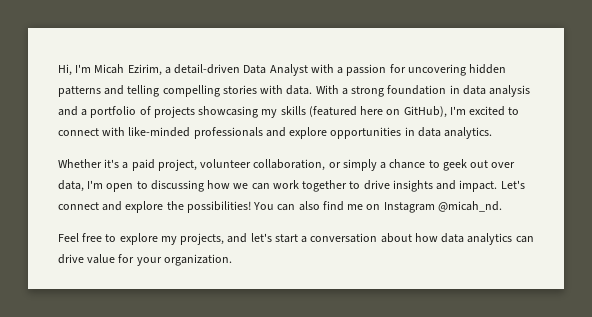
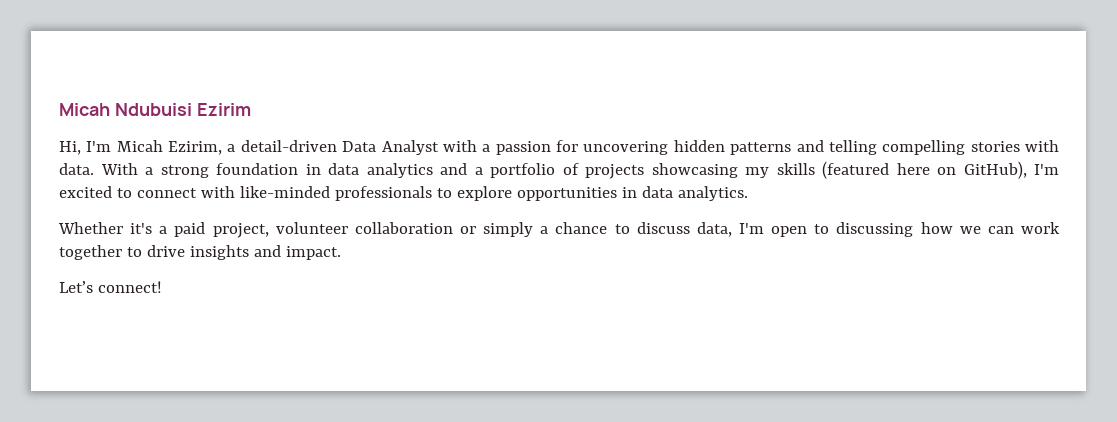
(58, 70) none -> [59,103,251,116] Micah Ndubuisi Ezirim //
[489,85,531,97] analysis -> [366,163,433,178] analytics
[265,127,286,137] and -> [436,188,452,198] to
[253,159,326,171] collaboration, -> [354,222,453,234] collaboration
[442,159,516,171] geek out over -> [636,222,690,234] discuss
[500,180,525,189] [58,201,502,213] [58,233,534,245] [58,254,232,266] Let's connect and explore the possibilities! You can also find me on Instagram @micah_nd. // Feel free to explore my projects, and let's start a conversation about how data analytics can drive value for your organization. -> [59,281,162,293] // Let’s connect!

